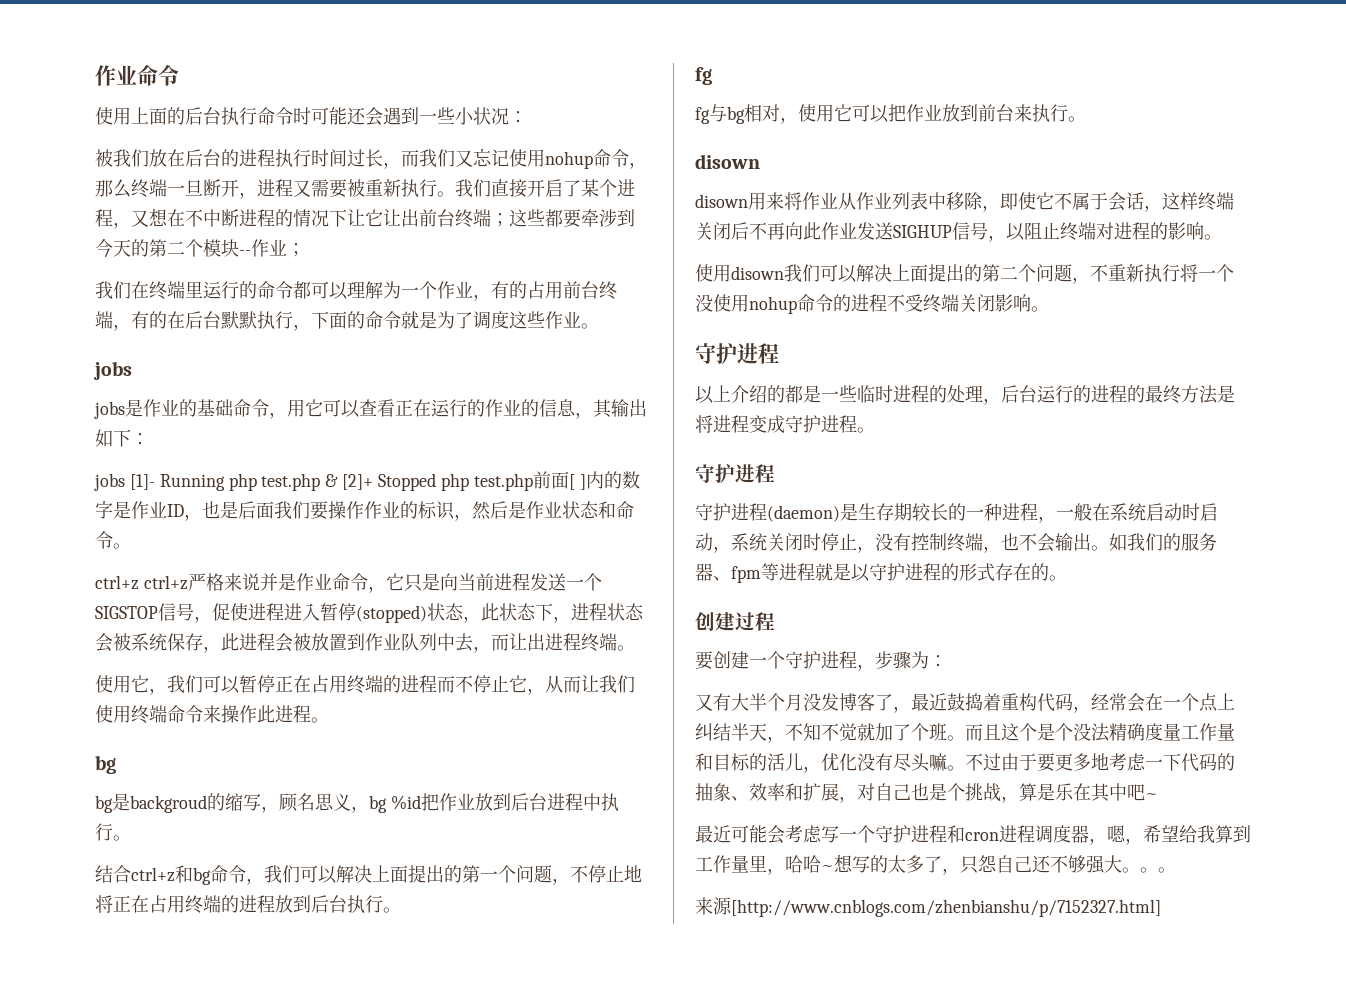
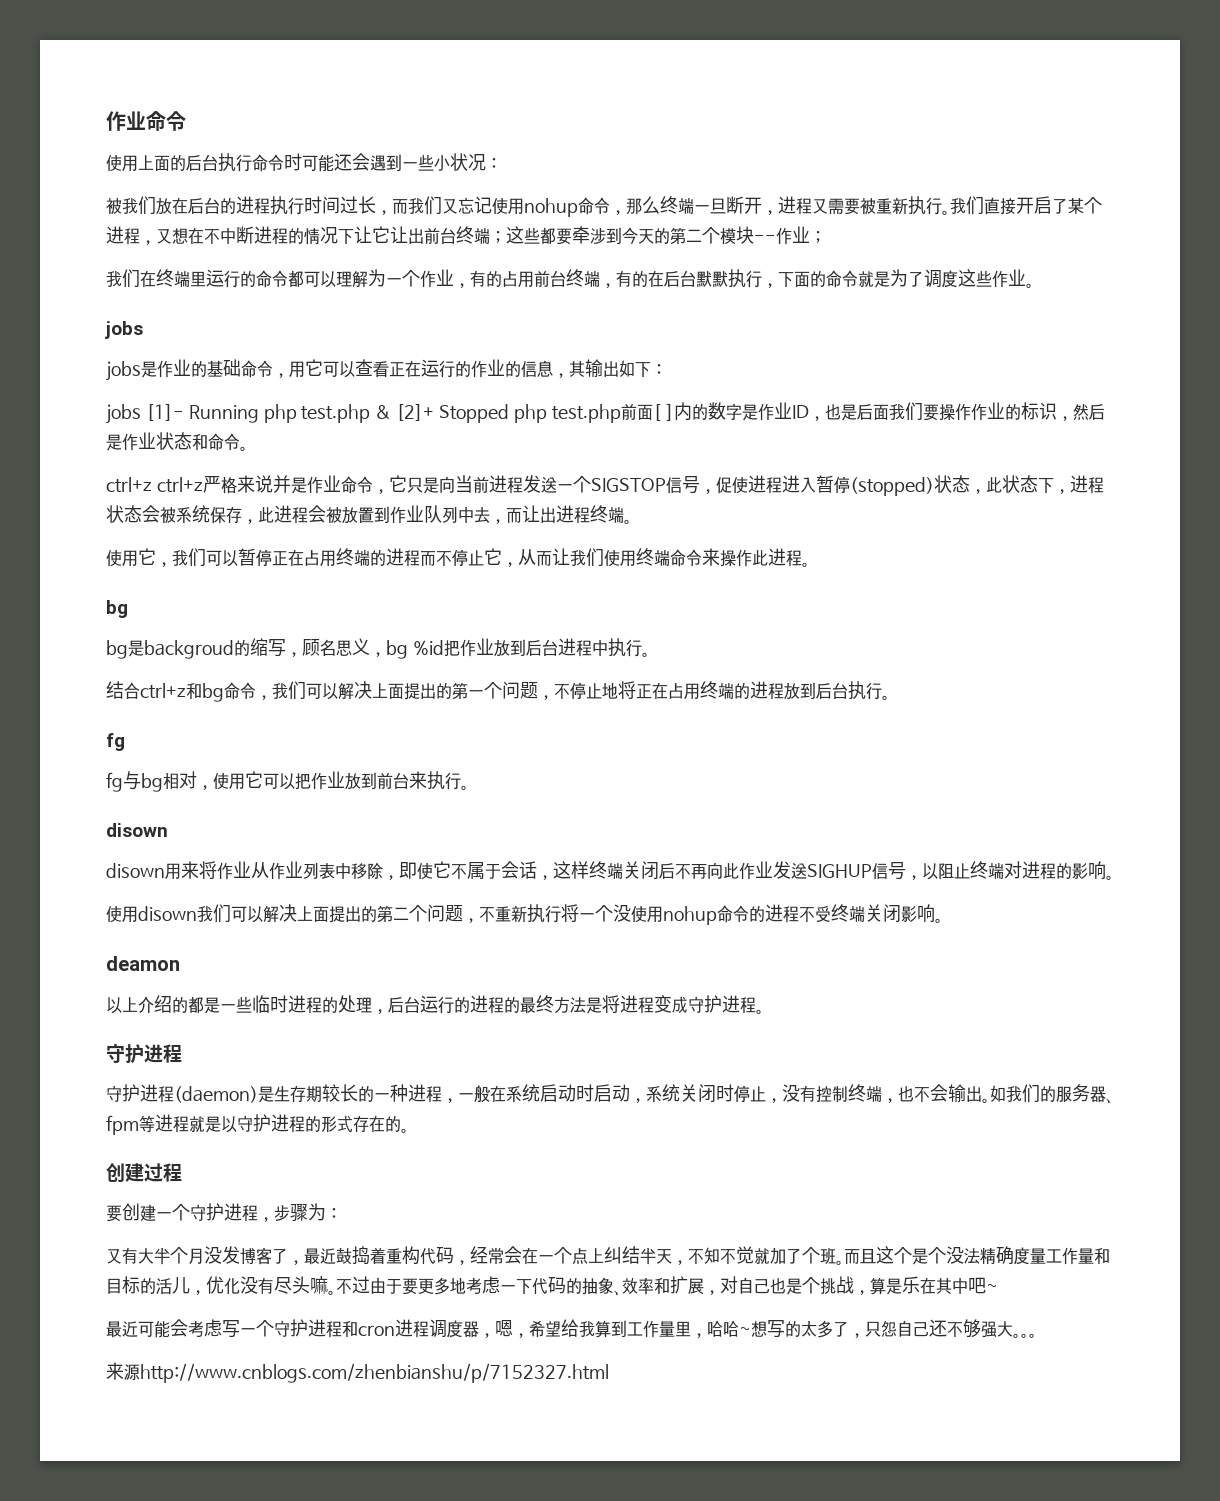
[695,343,779,364] 守护进程 -> [106,956,180,971] deamon
[731,899,1161,917] [http://www.cnblogs.com/zhenbianshu/p/7152327.html] -> [140,1363,609,1383] http://www.cnblogs.com/zhenbianshu/p/7152327.html

